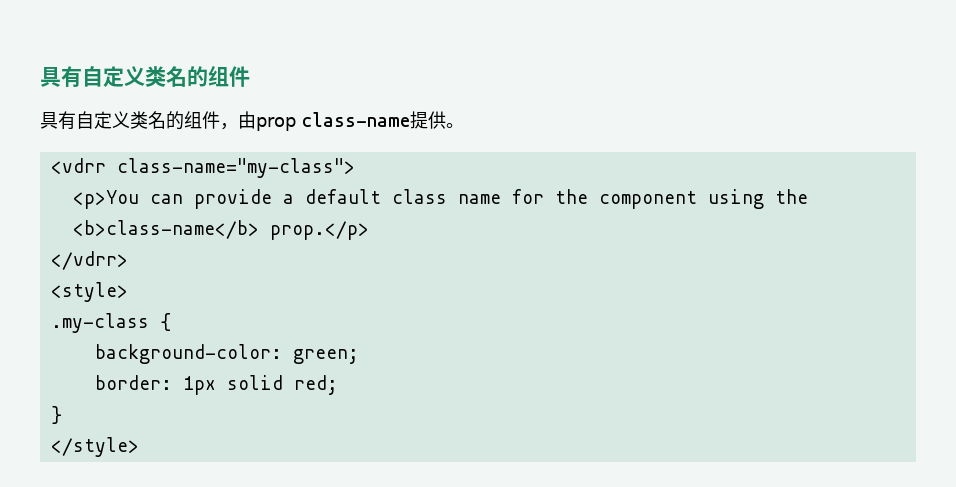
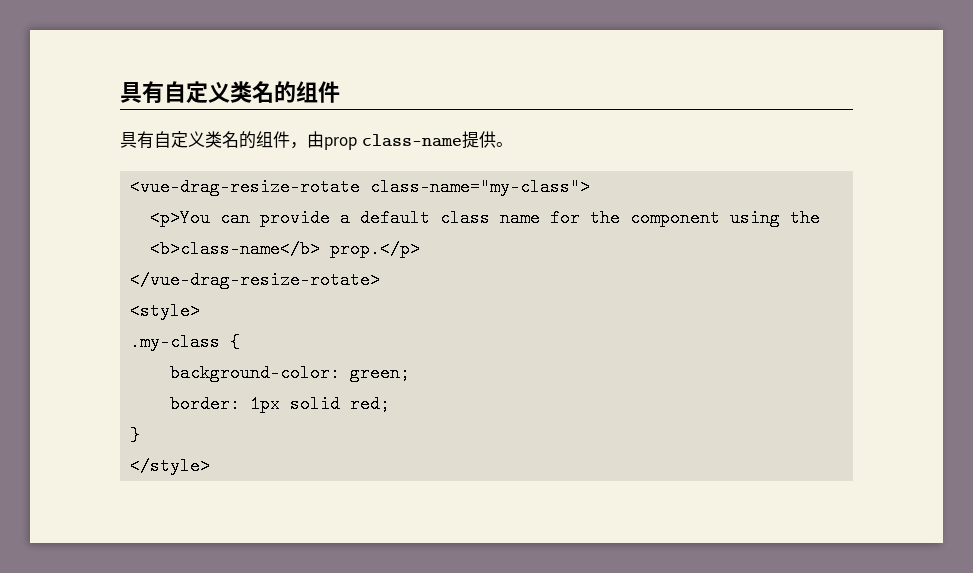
[50,158,106,174] <vdrr -> [130,178,361,196] <vue-drag-resize-rotate
[50,251,128,270] </vdrr> -> [130,271,381,289] </vue-drag-resize-rotate>

